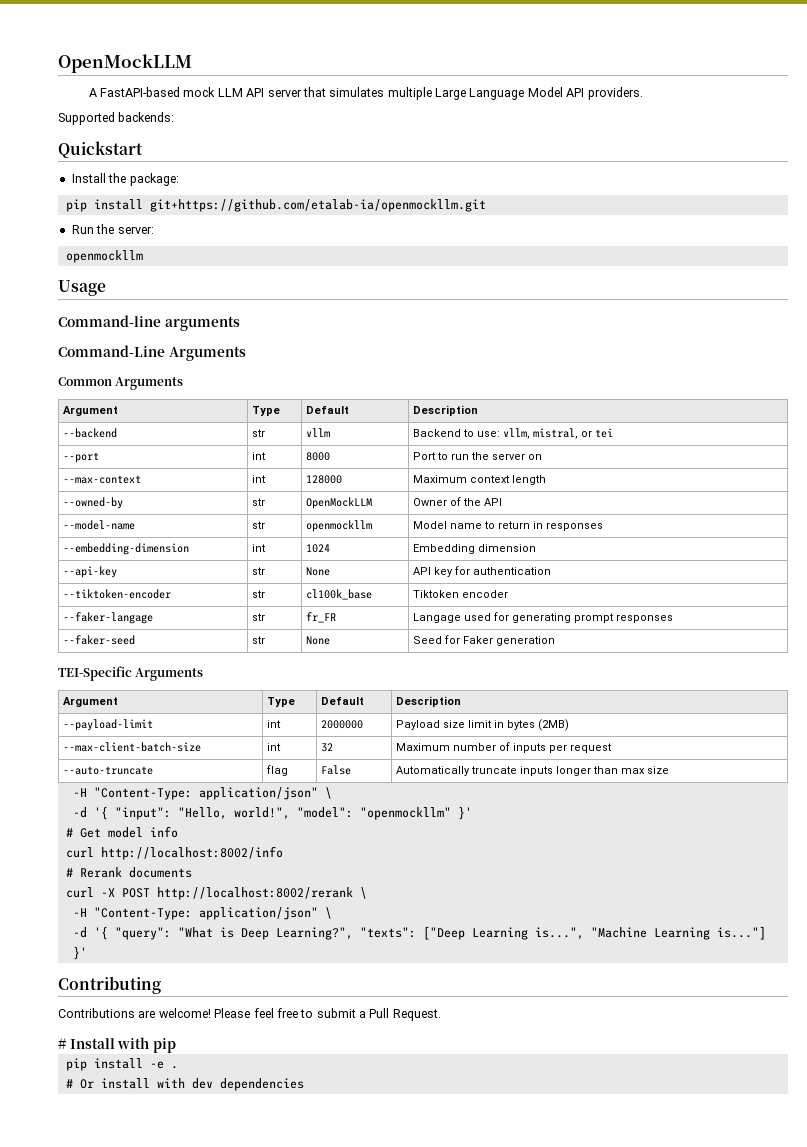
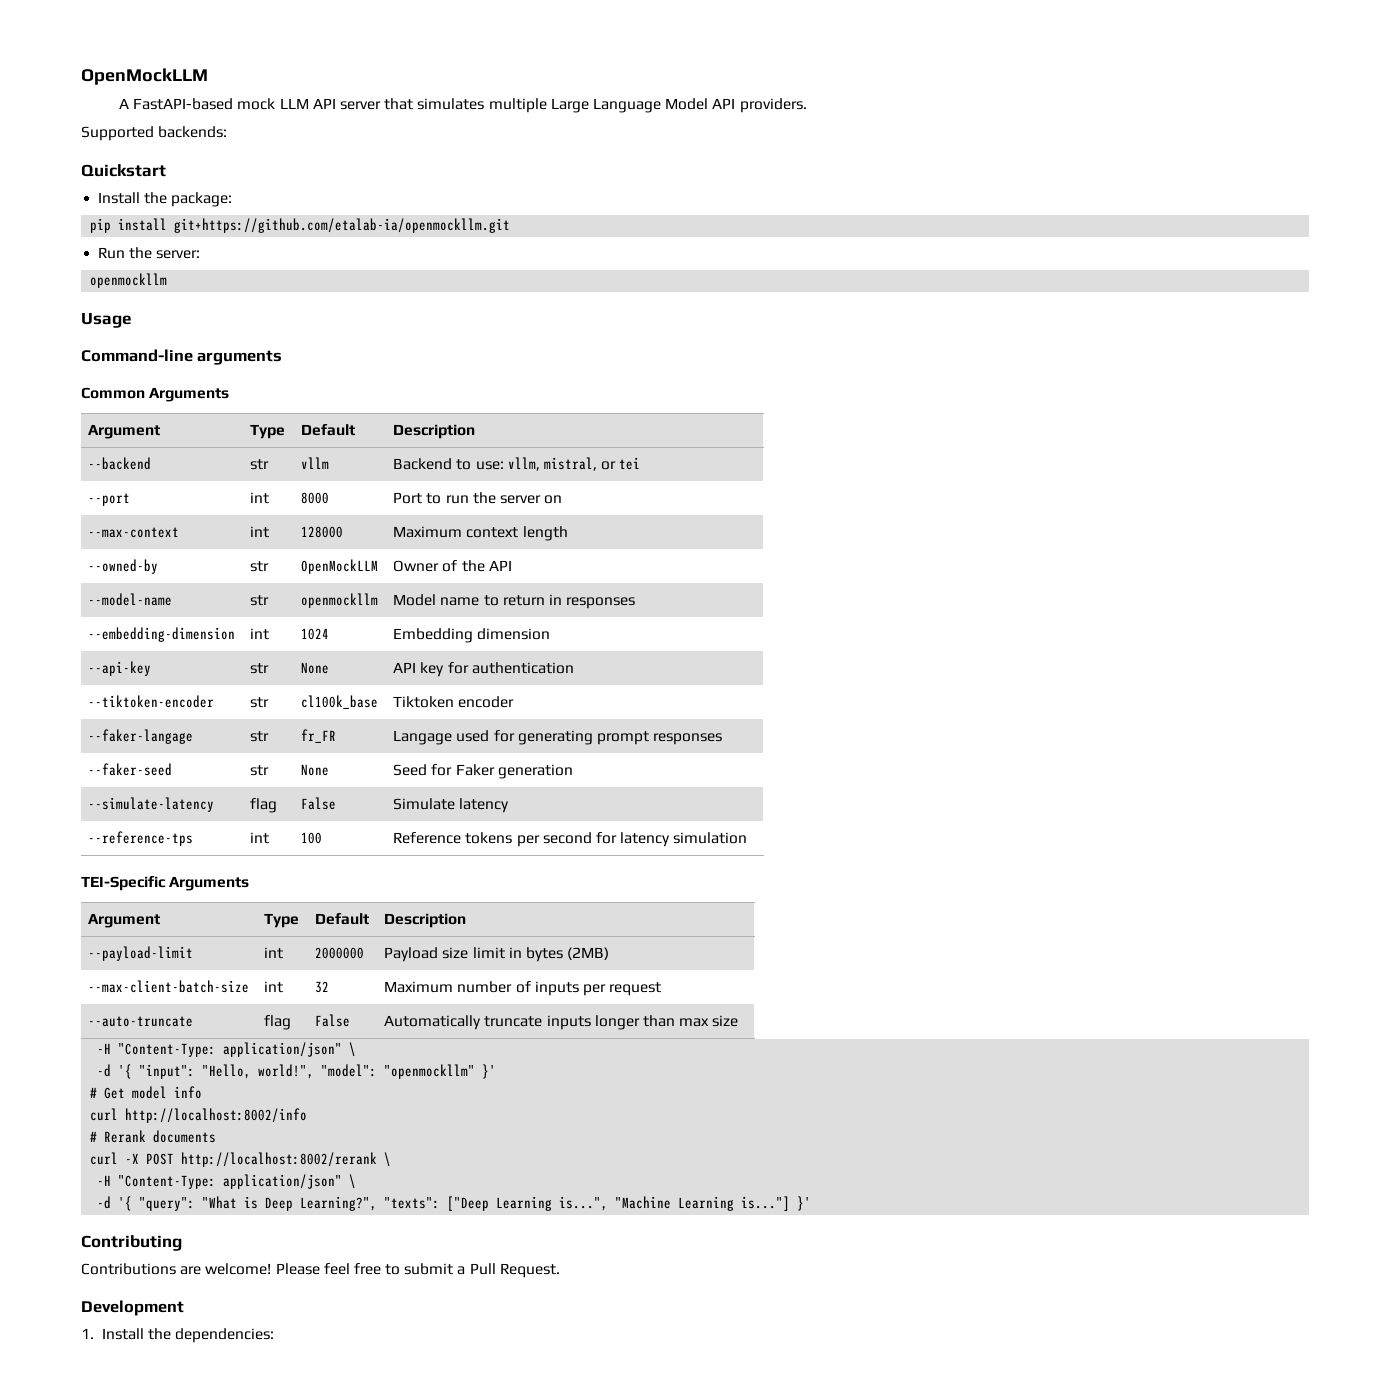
[58,345,246,361] // Command-Line Arguments -> (283, 357) none
(556, 641) none -> [88,797,215,812] [250,798,278,813] [301,797,337,810] [393,798,510,813] [88,831,194,846] [250,832,270,844] [301,832,323,844] [393,832,748,847] // --simulate-latency | flag | False | Simulate latency // --reference-tps | int | 100 | Reference tokens per second for latency simulation
[58,1037,176,1053] [65,1058,178,1071] [65,1078,304,1091] # Install with pip // pip install -e . // # Or install with dev dependencies -> [81,1300,184,1316] [81,1328,275,1343] Development // 1. Install the dependencies:

